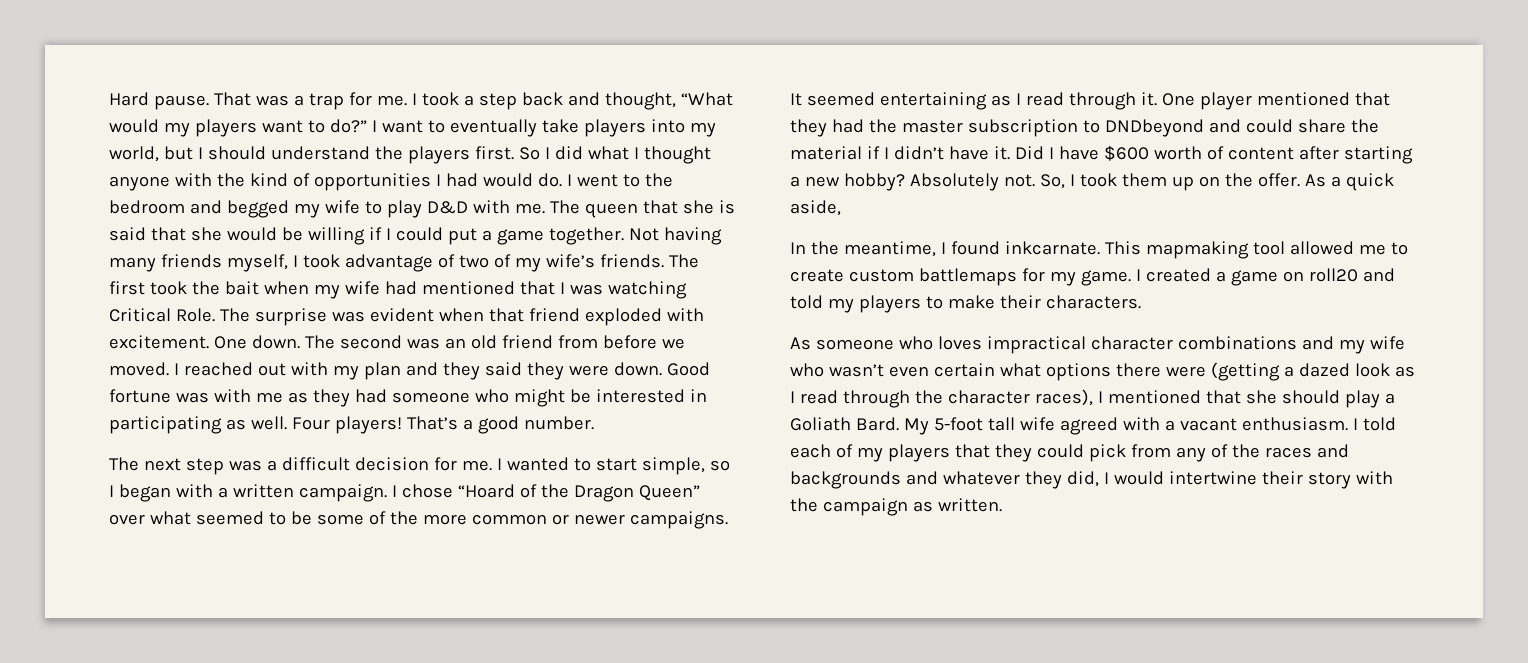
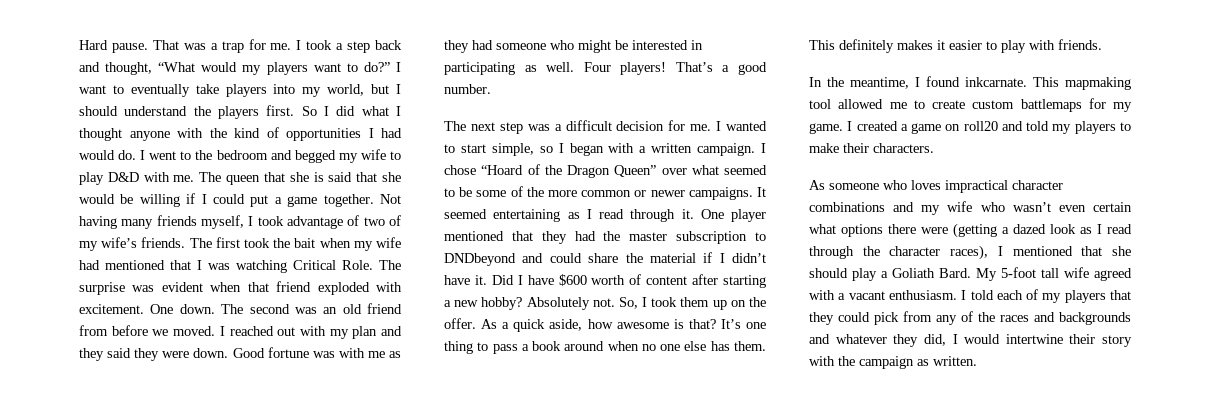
(841, 208) none -> [587,319,766,329] [444,341,766,354] [809,39,1102,53] how awesome is that? It’s one thing to pass a book around when no one else has them. This definitely makes it easier to play with friends.

